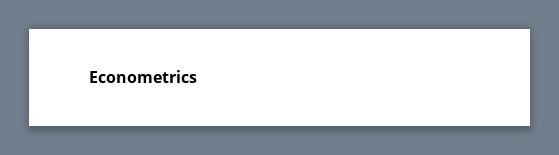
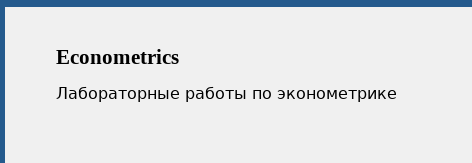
(197, 76) none -> [56,86,397,102] // Лабораторные работы по эконометрике

